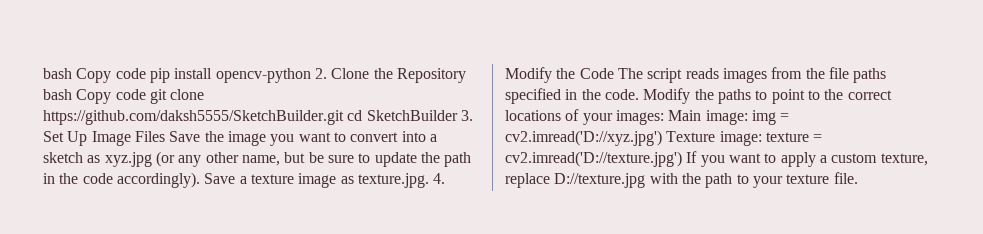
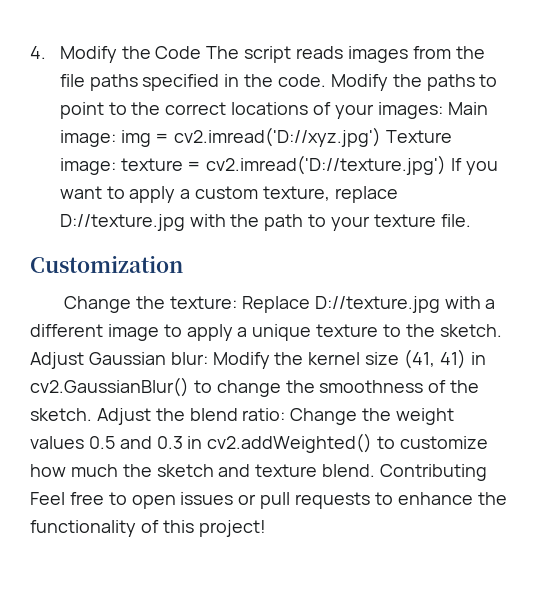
[43,68,466,83] [43,89,205,104] [43,110,473,125] [43,131,437,146] [43,151,472,167] [43,172,429,188] bash Copy code pip install opencv-python 2. Clone the Repository bash Copy code git clone https://github.com/daksh5555/SketchBuilder.git cd SketchBuilder 3. Set Up Image Files Save the image you want to convert into a sketch as xyz.jpg (or any other name, but be sure to update the path in the code accordingly). Save a texture image as texture.jpg. -> (30, 52) none
(858, 178) none -> [30,255,183,273] [64,296,496,313] [30,324,502,341] [30,349,486,369] [30,377,480,397] [30,408,455,425] [30,433,489,453] [30,464,488,481] [30,492,507,509] [30,520,266,537] // Customization // Change the texture: Replace D://texture.jpg with a different image to apply a unique texture to the sketch. Adjust Gaussian blur: Modify the kernel size (41, 41) in cv2.GaussianBlur() to change the smoothness of the sketch. Adjust the blend ratio: Change the weight values 0.5 and 0.3 in cv2.addWeighted() to customize how much the sketch and texture blend. Contributing Feel free to open issues or pull requests to enhance the functionality of this project!

